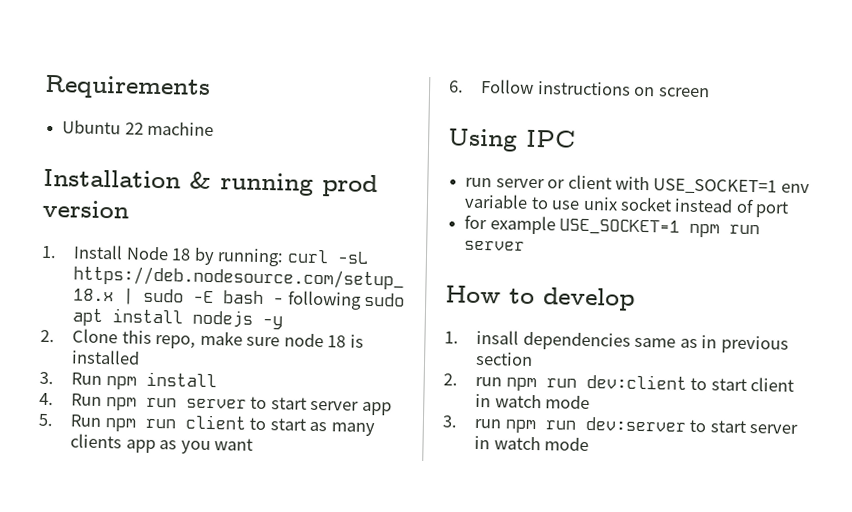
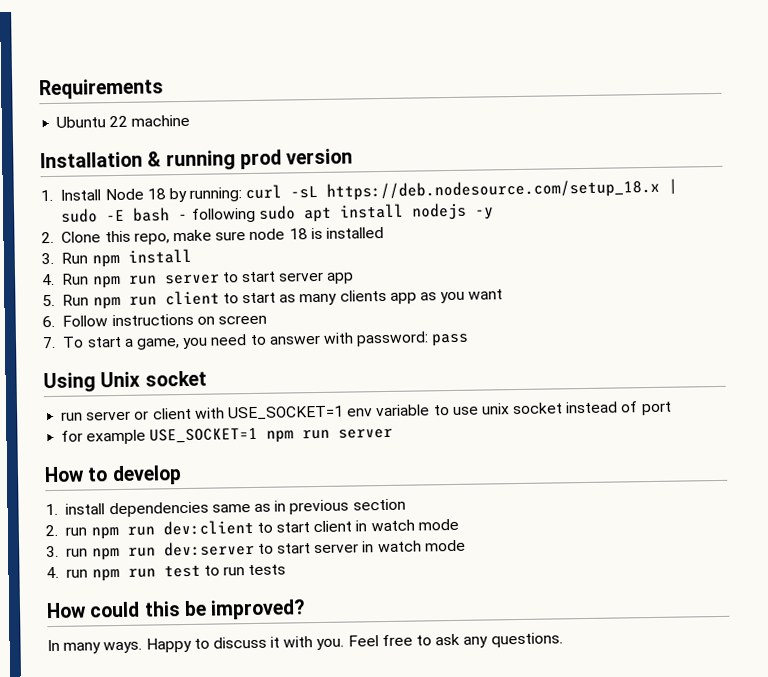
(710, 92) none -> [42,331,470,350] // 7. To start a game, you need to answer with password: pass
[526,129,576,148] IPC -> [100,370,207,388] Unix socket
[476,329,520,345] insall -> [65,503,106,515] install
(590, 444) none -> [46,564,287,582] [46,599,306,620] [47,632,563,654] // 4. run npm run test to run tests // How could this be improved? // In many ways. Happy to discuss it with you. Feel free to ask any questions.

